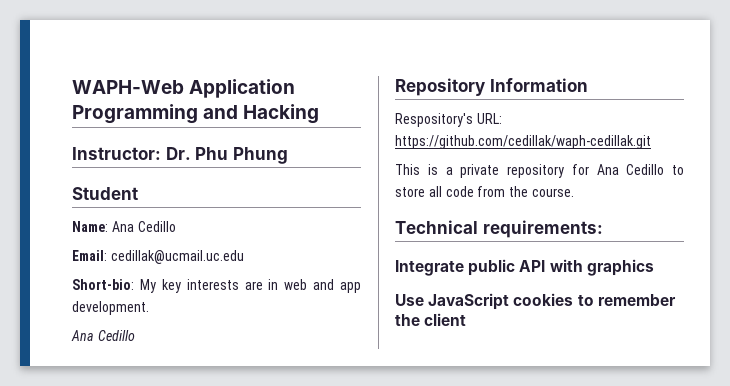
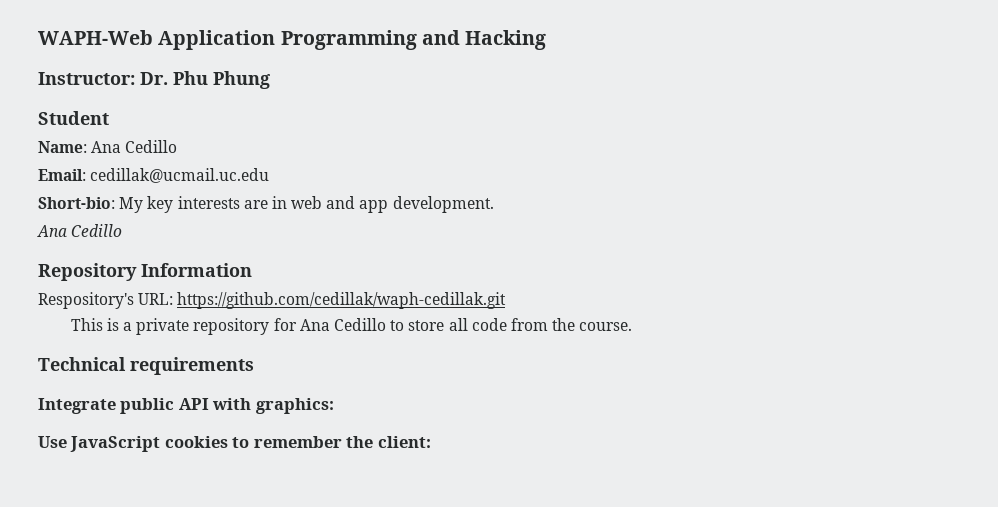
[482,220,603,238] requirements: -> [130,357,254,375] requirements
[586,259,654,276] graphics -> [255,398,334,414] graphics:
[424,313,467,326] client -> [377,436,431,448] client:

